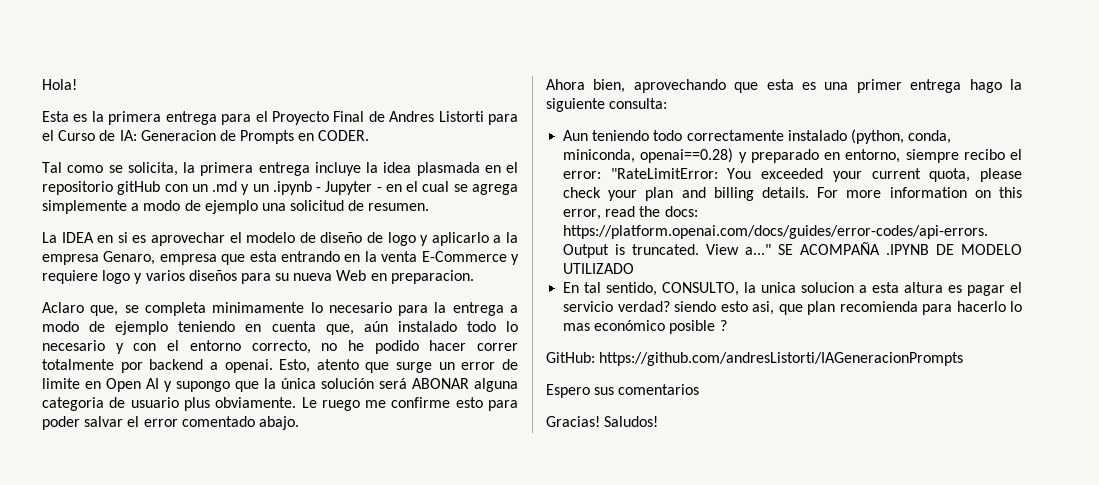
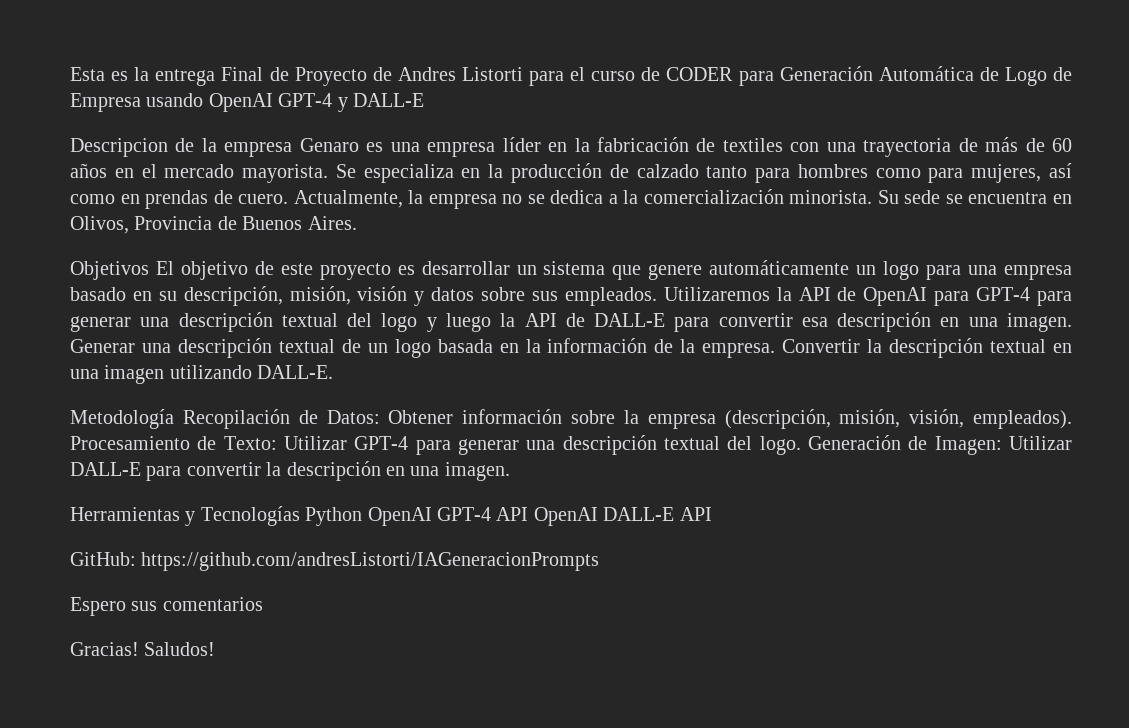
[42,79,77,90] Hola! // -> (70, 74) none
[108,111,365,125] primera entrega para el Proyecto Final -> [155,67,367,86] entrega Final de Proyecto
[58,130,370,144] [42,162,518,176] [42,181,518,195] [42,200,430,214] [42,232,519,246] [42,251,519,265] [42,270,474,284] [42,302,518,316] [42,321,519,335] [42,340,518,354] [42,359,518,373] [42,378,518,392] [42,397,518,411] [42,416,299,430] [546,79,1022,93] [546,98,668,112] [563,129,952,144] [563,148,1022,163] [563,168,1022,182] [563,187,1022,201] [563,206,698,220] [563,225,989,239] [563,242,1022,258] [563,263,635,274] [563,282,1022,296] [563,301,1022,315] [563,320,727,334] Curso de IA: Generacion de Prompts en CODER. // Tal como se solicita, la primera entrega incluye la idea plasmada en el repositorio gitHub con un .md y un .ipynb - Jupyter - en el cual se agrega simplemente a modo de ejemplo una solicitud de resumen. // La IDEA en si es aprovechar el modelo de diseño de logo y aplicarlo a la empresa Genaro, empresa que esta entrando en la venta E-Commerce y requiere logo y varios diseños para su nueva Web en preparacion. // Aclaro que, se completa minimamente lo necesario para la entrega a modo de ejemplo teniendo en cuenta que, aún instalado todo lo necesario y con el entorno correcto, no he podido hacer correr totalmente por backend a openai. Esto, atento que surge un error de limite en Open AI y supongo que la única solución será ABONAR alguna categoria de usuario plus obviamente. Le ruego me confirme esto para poder salvar el error comentado abajo. // Ahora bien, aprovechando que esta es una primer entrega hago la siguiente consulta: // Aun teniendo todo correctamente instalado (python, conda, miniconda, openai==0.28) y preparado en entorno, siempre recibo el error: "RateLimitError: You exceeded your current quota, please check your plan and billing details. For more information on this error, read the docs: https://platform.openai.com/docs/guides/error-codes/api-errors. Output is truncated. View a..." SE ACOMPAÑA .IPYNB DE MODELO UTILIZADO // En tal sentido, CONSULTO, la unica solucion a esta altura es pagar el servicio verdad? siendo esto asi, que plan recomienda para hacerlo lo mas económico posible ? -> [591,66,1073,86] [70,93,424,112] [70,137,1073,157] [70,163,1073,183] [70,189,1072,209] [70,216,357,234] [70,260,1073,280] [70,286,1073,306] [70,312,1073,332] [70,338,1073,358] [70,365,334,384] [70,409,1072,429] [70,435,1072,455] [70,461,510,481] [70,506,712,526] curso de CODER para Generación Automática de Logo de Empresa usando OpenAI GPT-4 y DALL-E // Descripcion de la empresa Genaro es una empresa líder en la fabricación de textiles con una trayectoria de más de 60 años en el mercado mayorista. Se especializa en la producción de calzado tanto para hombres como para mujeres, así como en prendas de cuero. Actualmente, la empresa no se dedica a la comercialización minorista. Su sede se encuentra en Olivos, Provincia de Buenos Aires. // Objetivos El objetivo de este proyecto es desarrollar un sistema que genere automáticamente un logo para una empresa basado en su descripción, misión, visión y datos sobre sus empleados. Utilizaremos la API de OpenAI para GPT-4 para generar una descripción textual del logo y luego la API de DALL-E para convertir esa descripción en una imagen. Generar una descripción textual de un logo basada en la información de la empresa. Convertir la descripción textual en una imagen utilizando DALL-E. // Metodología Recopilación de Datos: Obtener información sobre la empresa (descripción, misión, visión, empleados). Procesamiento de Texto: Utilizar GPT-4 para generar una descripción textual del logo. Generación de Imagen: Utilizar DALL-E para convertir la descripción en una imagen. // Herramientas y Tecnologías Python OpenAI GPT-4 API OpenAI DALL-E API

